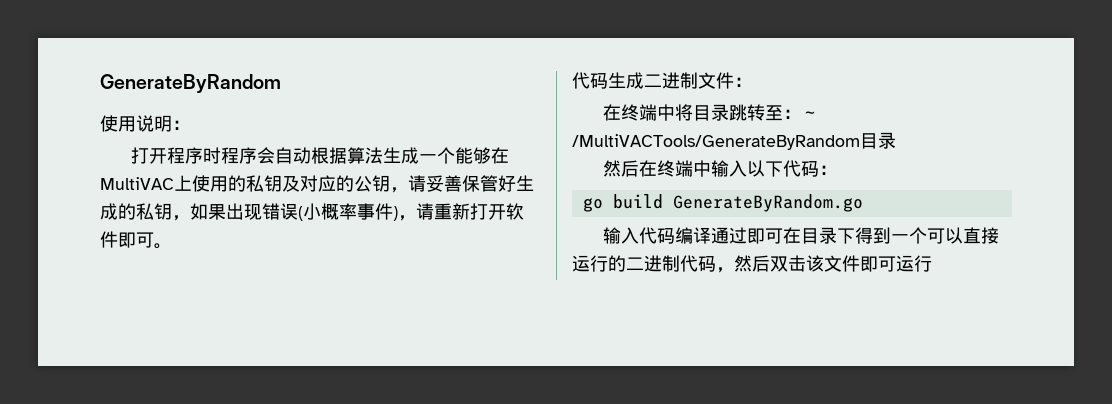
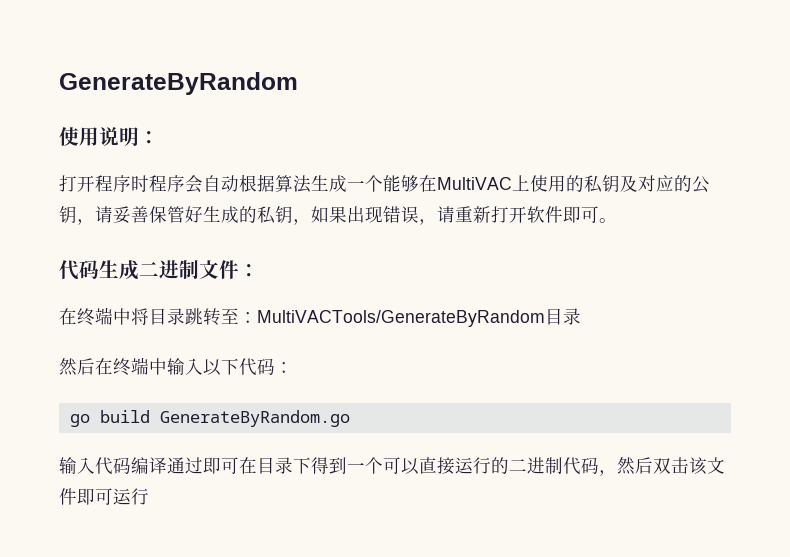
[298,203,398,221] (小概率事件) -> (419, 214) none
[801,111,820,119] [572,134,860,150] ～/MultiVACTools/GenerateByRandom -> [257,310,545,327] MultiVACTools/GenerateByRandom

